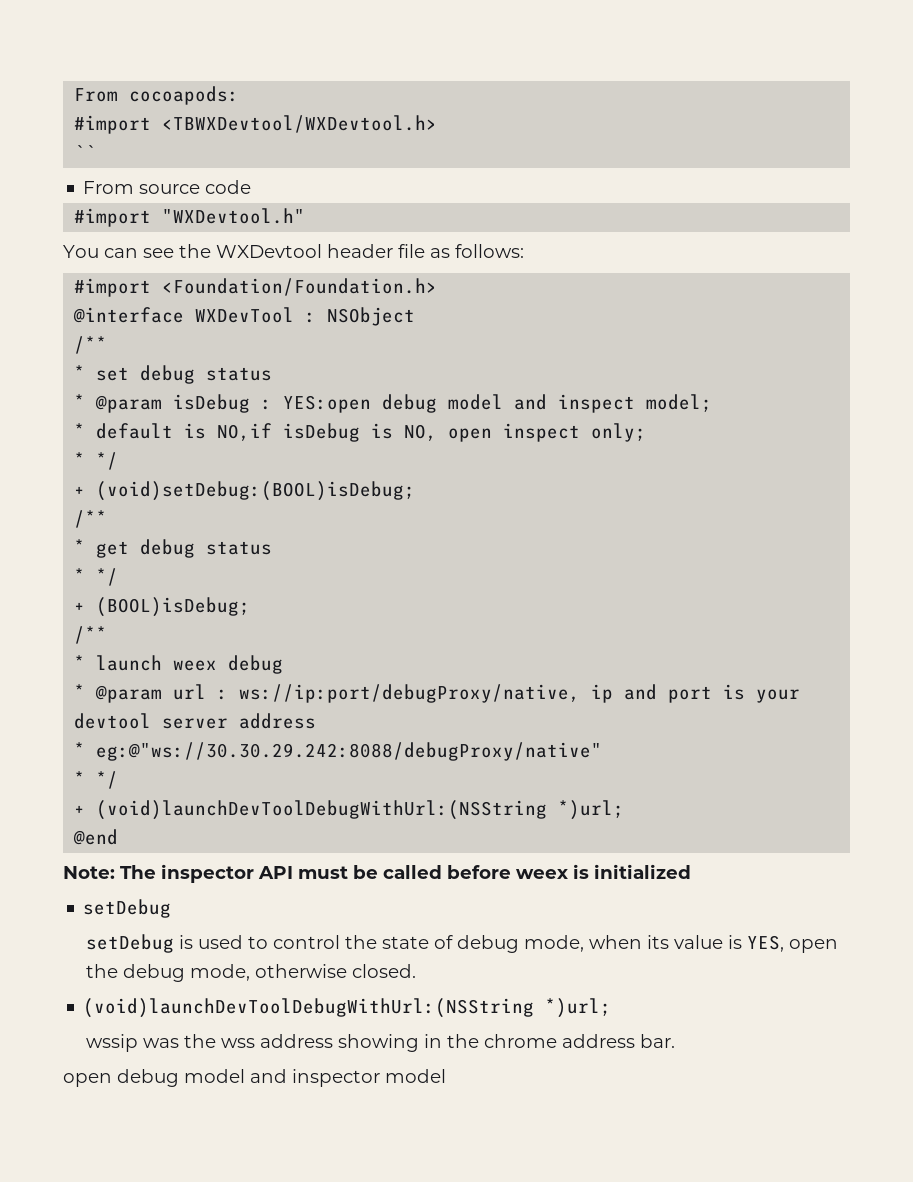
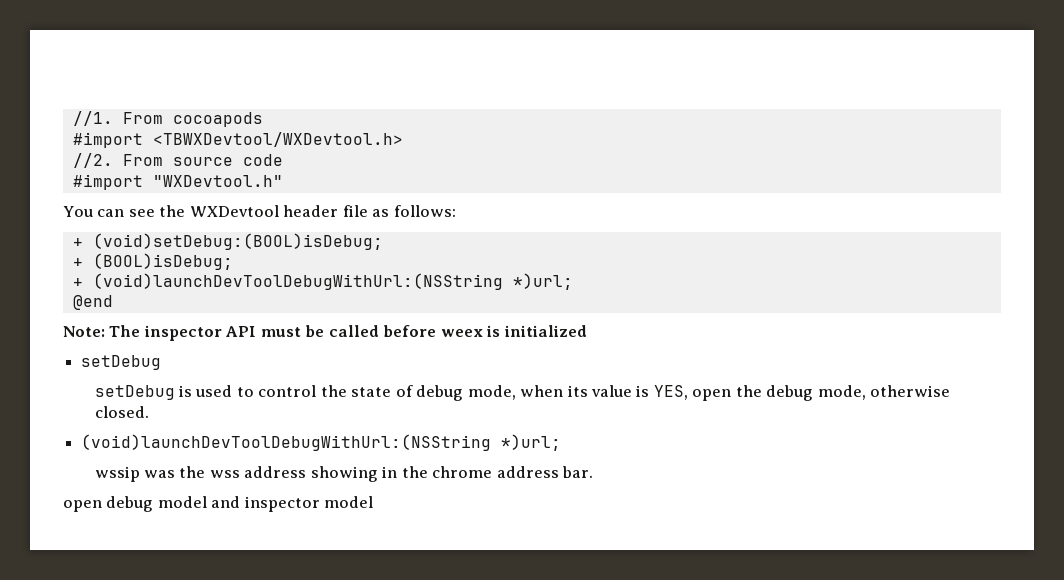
[74,86,240,105] From cocoapods: -> [72,111,263,127] //1. From cocoapods
[74,145,97,159] `` // -> [72,153,113,168] //2.
[74,278,438,297] [73,307,416,326] [74,336,108,354] [74,365,273,384] [74,394,713,413] [74,423,647,442] [74,452,119,470] [74,481,416,501] [74,510,108,528] [74,539,273,558] [74,568,119,586] [74,597,251,617] [74,626,108,644] [74,655,284,674] [74,684,801,703] [74,713,317,729] [74,742,603,761] [74,771,119,789] #import <Foundation/Foundation.h> // @interface WXDevTool : NSObject // /** // * set debug status // * @param isDebug : YES:open debug model and inspect model; // * default is NO,if isDebug is NO, open inspect only; // * */ // + (void)setDebug:(BOOL)isDebug; // /** // * get debug status // * */ // + (BOOL)isDebug; // /** // * launch weex debug // * @param url : ws://ip:port/debugProxy/native, ip and port is your devtool server address // * eg:@"ws://30.30.29.242:8088/debugProxy/native" // * */ -> [72,233,383,250] [72,253,233,270] + (void)setDebug:(BOOL)isDebug; // + (BOOL)isDebug;

